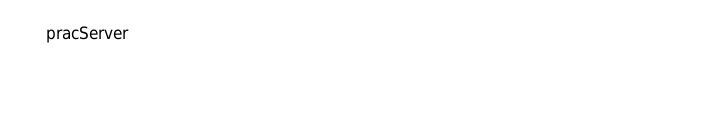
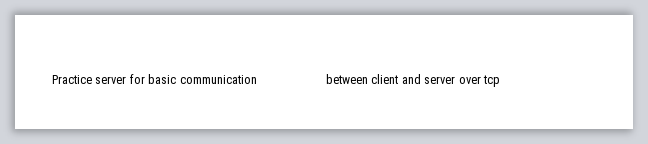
[46,26,129,43] pracServer -> [52,74,500,87] Practice server for basic communication between client and server over tcp

